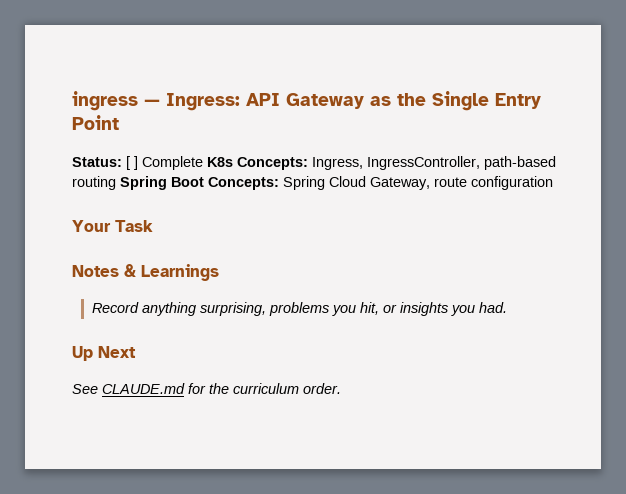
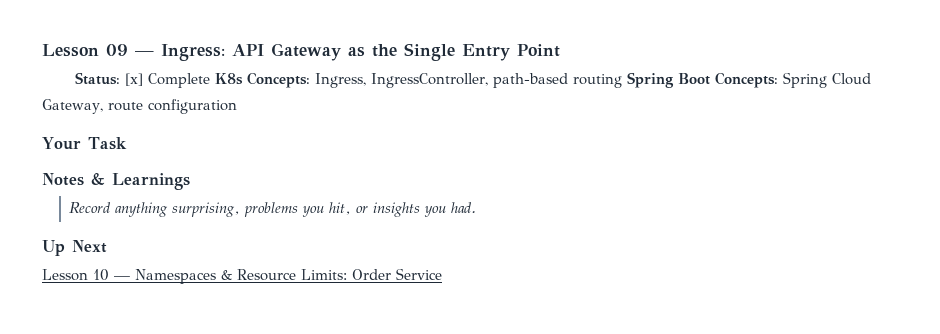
[72,91,138,111] ingress -> [42,44,128,57] Lesson 09
[126,156,138,170] [ ] -> [125,73,144,86] [x]
[72,383,341,394] See CLAUDE.md for the curriculum order. -> [42,268,442,284] Lesson 10 — Namespaces & Resource Limits: Order Service

